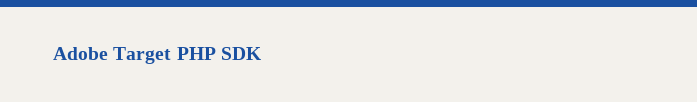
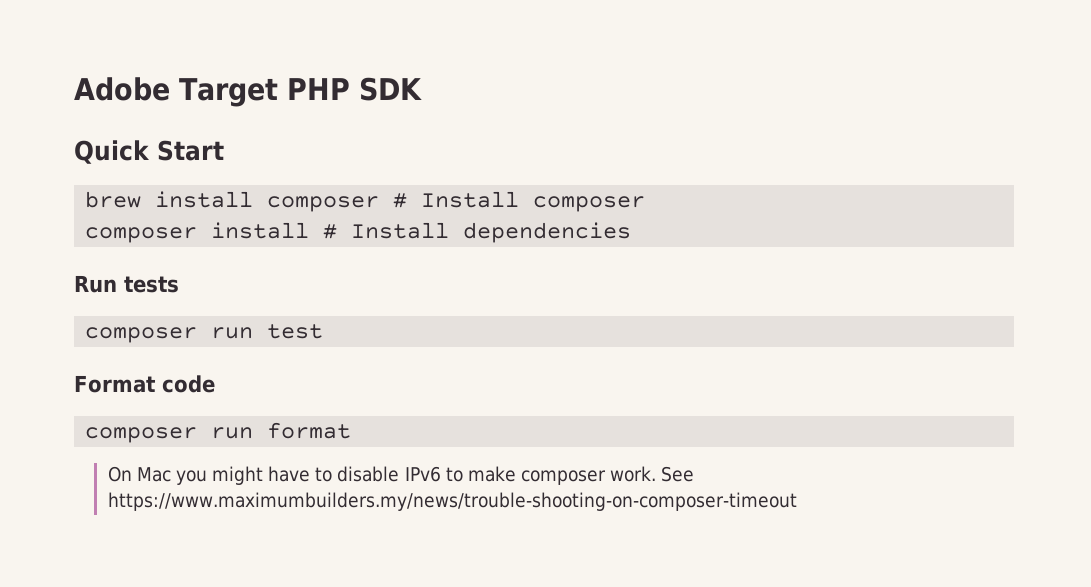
(262, 53) none -> [74,140,224,164] [85,191,646,212] [85,222,632,243] [74,275,179,293] [85,324,324,343] [74,375,215,393] [85,422,352,443] [107,466,695,485] [107,492,797,511] // Quick Start // brew install composer # Install composer // composer install # Install dependencies // Run tests // composer run test // Format code // composer run format // On Mac you might have to disable IPv6 to make composer work. See https://www.maximumbuilders.my/news/trouble-shooting-on-composer-timeout

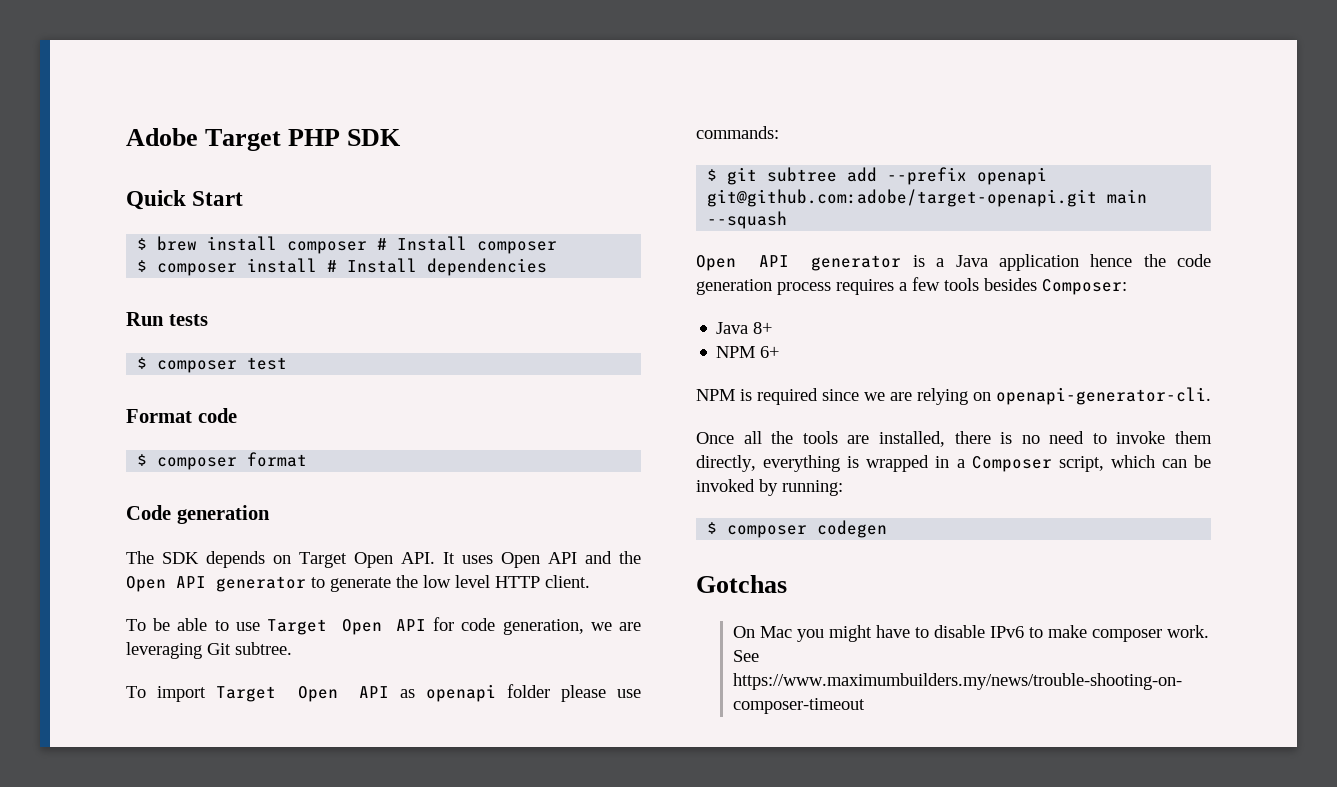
(224, 150) none -> [137,238,148,250] $
(646, 204) none -> [137,260,148,272] $
[85,327,254,343] composer run -> [137,357,238,373] $ composer
[85,427,254,443] composer run -> [137,454,238,470] $ composer
(352, 430) none -> [126,505,270,524] [126,551,641,568] [126,575,590,592] [126,617,641,635] [126,642,292,659] [126,684,642,702] [696,126,779,139] [707,167,1048,185] [707,189,1148,207] [707,211,788,229] [696,254,1211,271] [696,277,1127,295] [716,322,773,334] [716,346,780,358] [696,387,1211,405] [696,431,1212,447] [696,455,1211,472] [696,479,843,496] [707,520,888,538] [696,575,787,593] // Code generation // The SDK depends on Target Open API. It uses Open API and the Open API generator to generate the low level HTTP client. // To be able to use Target Open API for code generation, we are leveraging Git subtree. // To import Target Open API as openapi folder please use commands: // $ git subtree add --prefix openapi git@github.com:adobe/target-openapi.git main --squash // Open API generator is a Java application hence the code generation process requires a few tools besides Composer: // Java 8+ // NPM 6+ // NPM is required since we are relying on openapi-generator-cli. // Once all the tools are installed, there is no need to invoke them directly, everything is wrapped in a Composer script, which can be invoked by running: // $ composer codegen // Gotchas

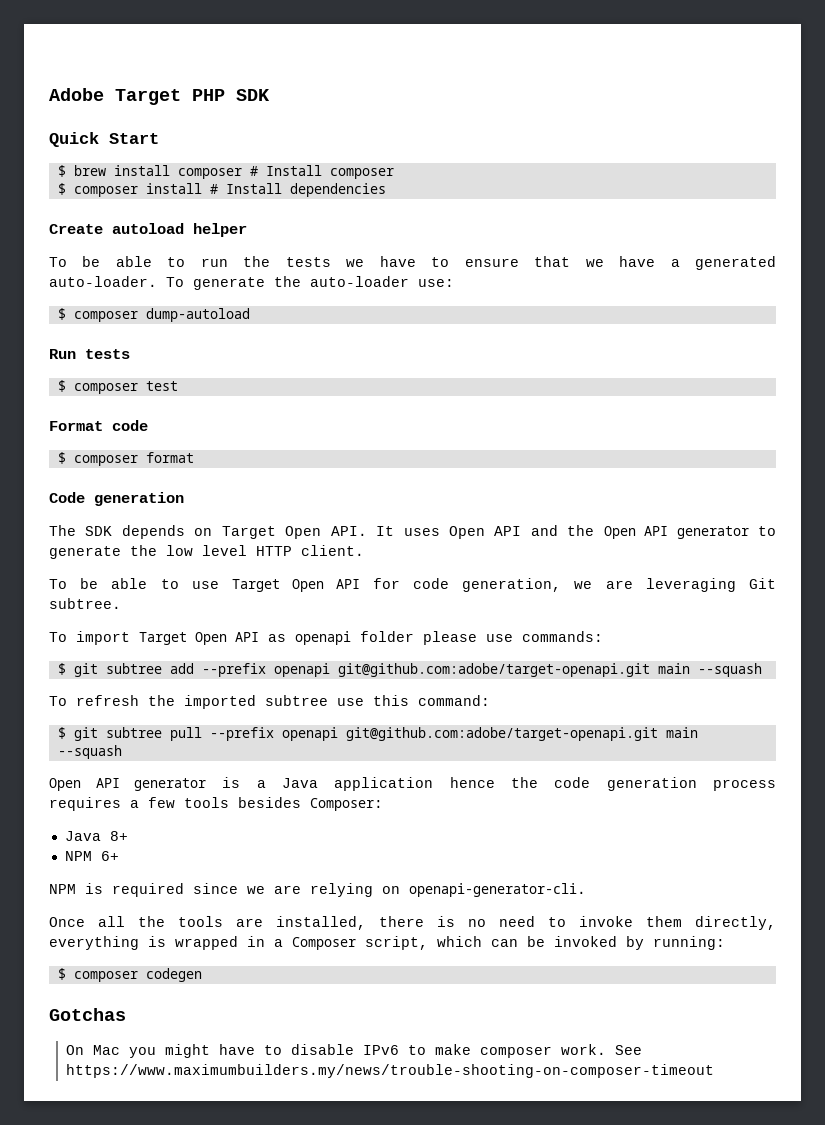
(548, 267) none -> [49,223,247,237] [49,256,776,270] [49,276,454,290] [57,308,250,322] // Create autoload helper // To be able to run the tests we have to ensure that we have a generated auto-loader. To generate the auto-loader use: // $ composer dump-autoload
(788, 220) none -> [49,695,490,709] [57,727,698,741] [57,745,122,759] // To refresh the imported subtree use this command: // $ git subtree pull --prefix openapi git@github.com:adobe/target-openapi.git main --squash

